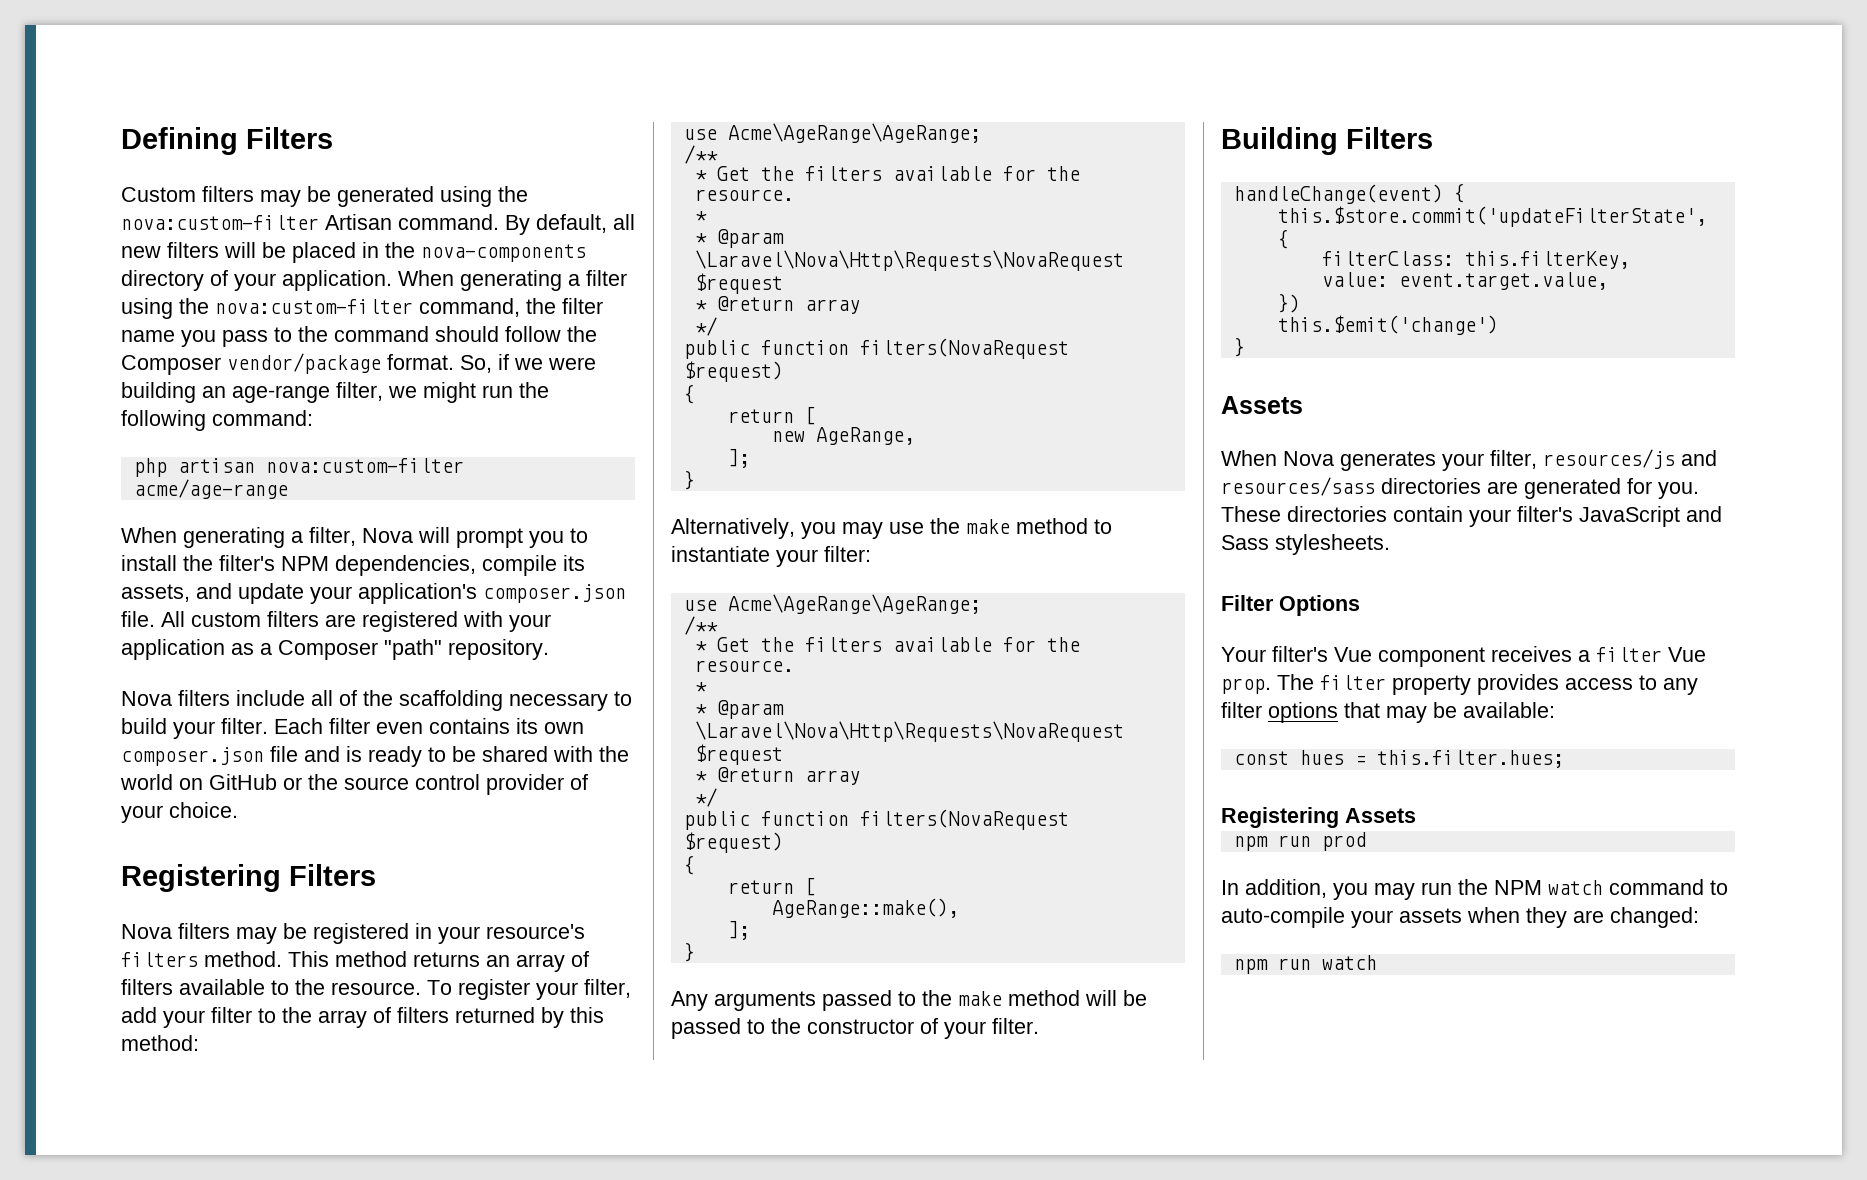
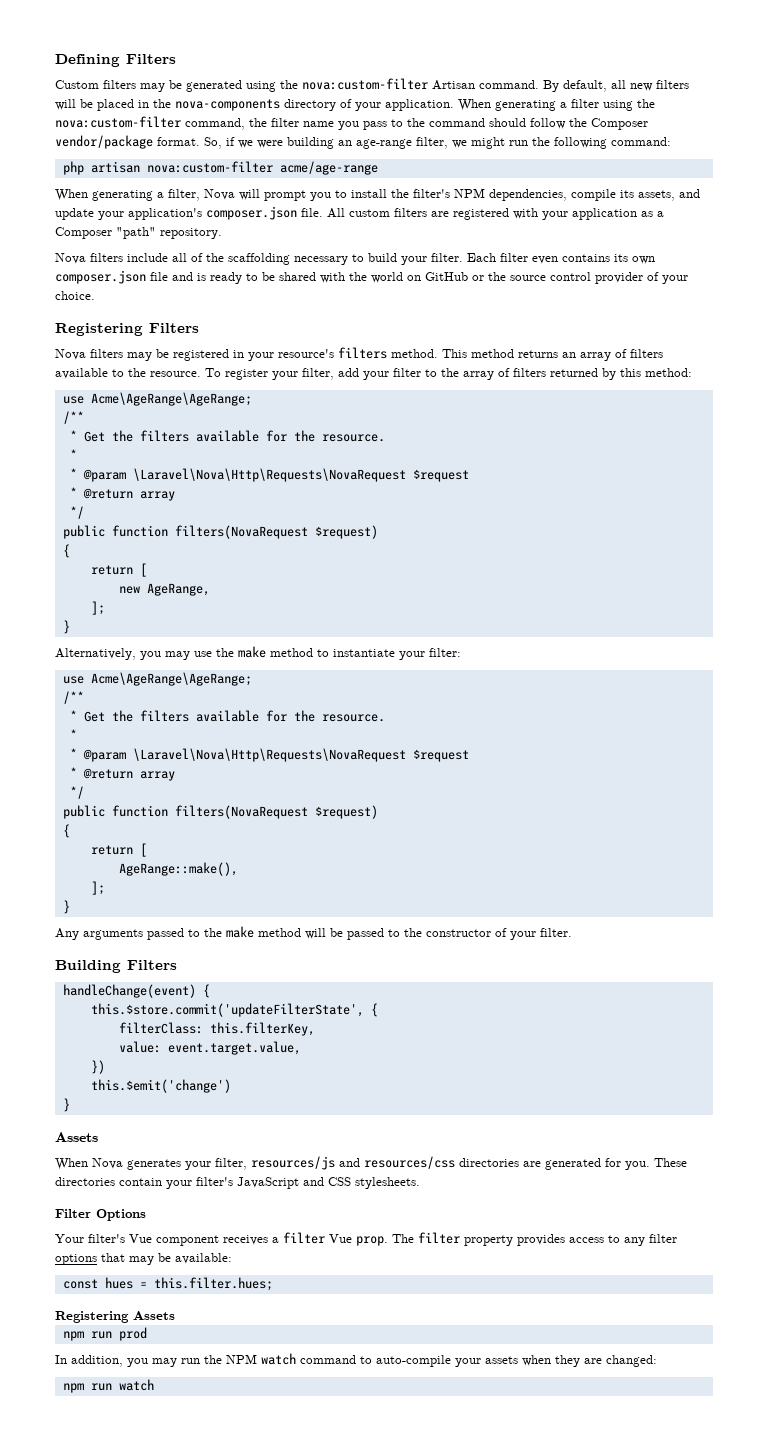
[1221,477,1375,496] resources/sass -> [364,1156,455,1169] resources/css
[1221,535,1269,550] Sass -> [328,1177,351,1186] CSS

